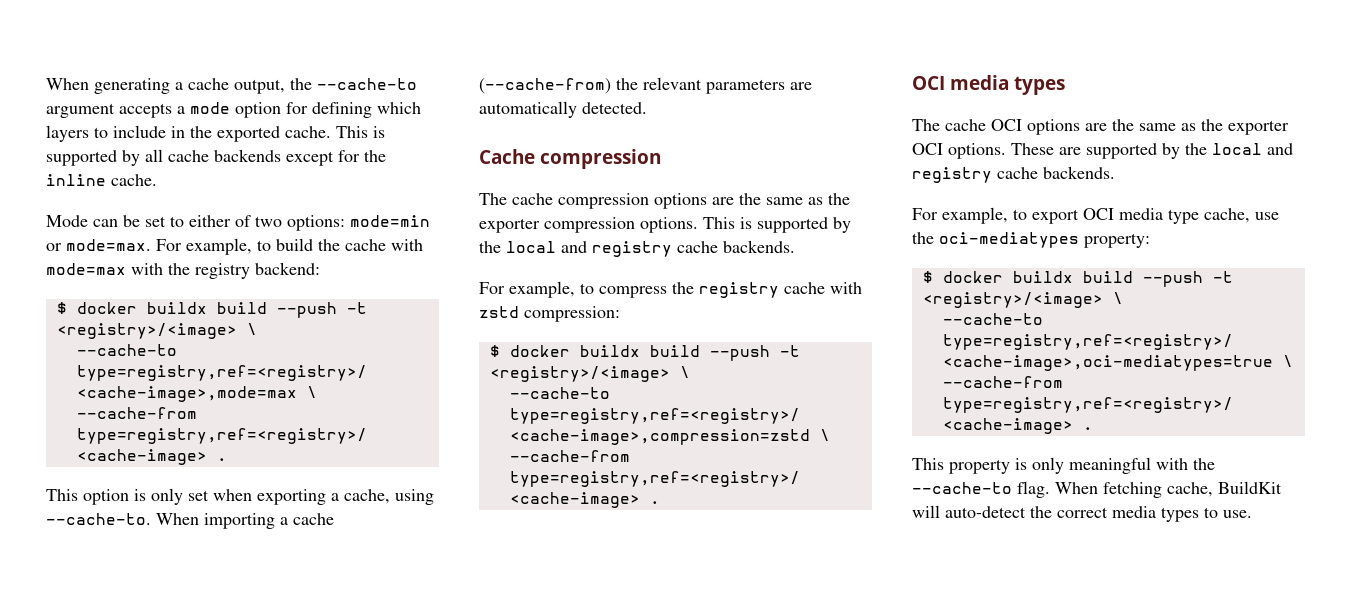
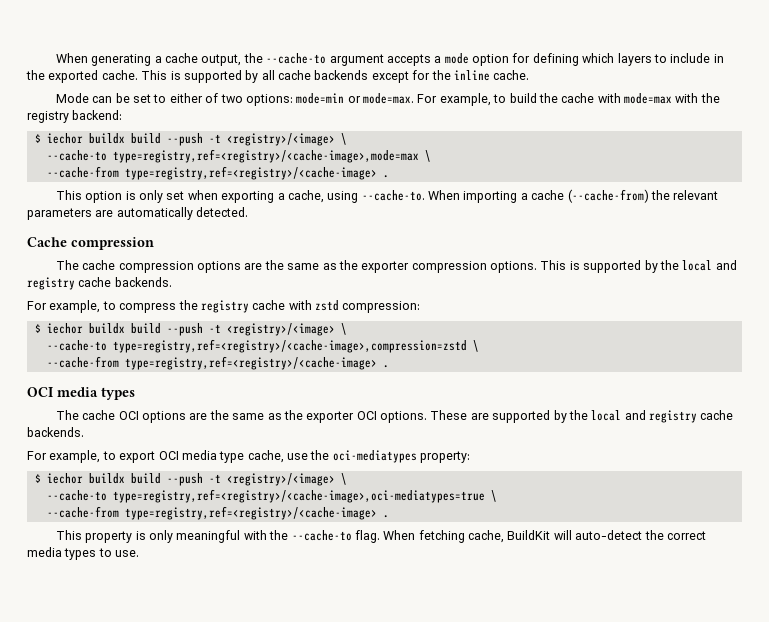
[76,302,137,314] docker -> [46,133,83,144] iechor
[509,345,570,357] docker -> [46,323,83,334] iechor
[942,271,1003,283] docker -> [46,473,83,484] iechor

